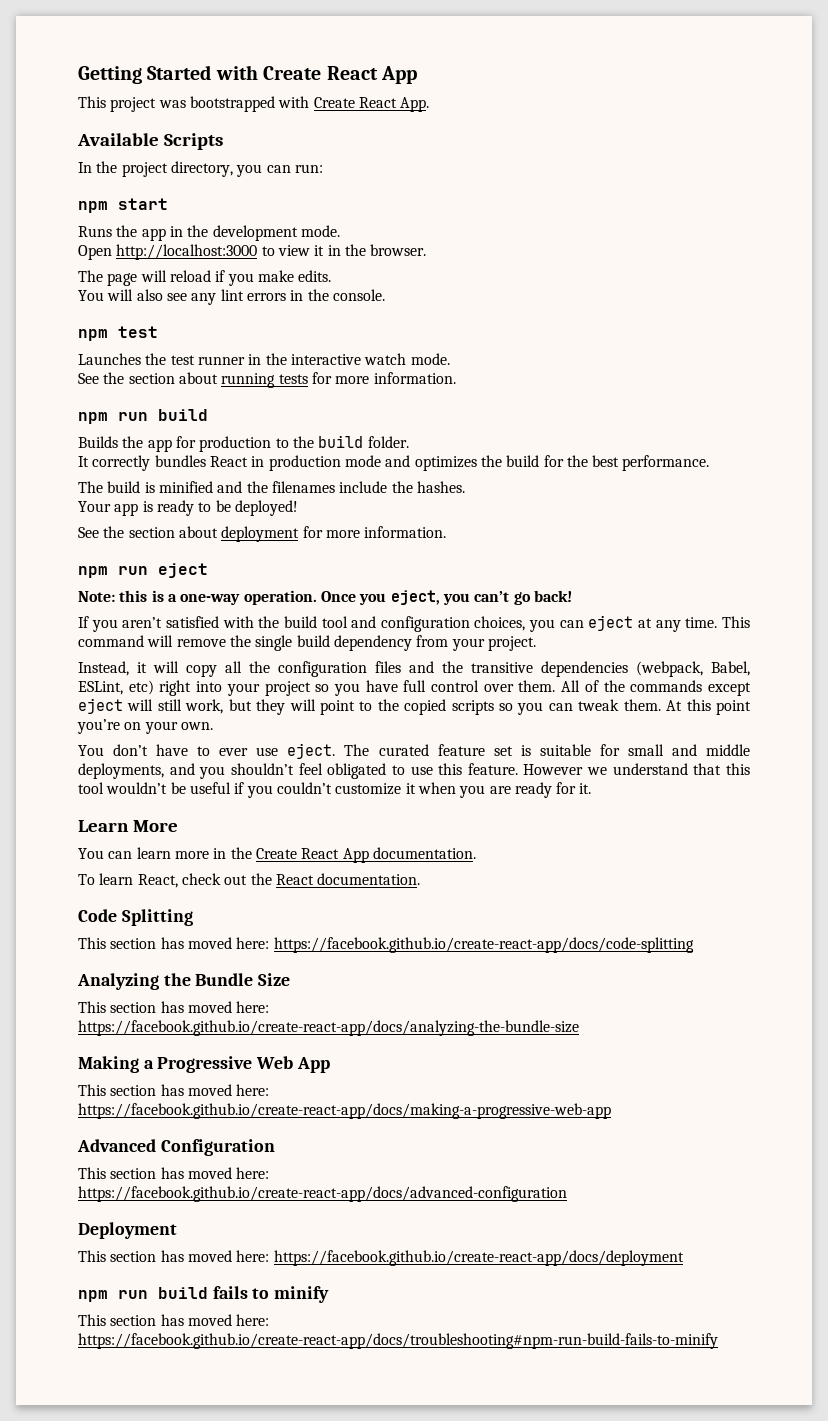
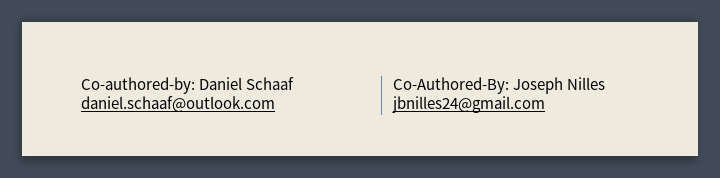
[78,65,417,84] [78,96,430,112] [77,133,223,150] [78,161,323,177] [78,198,168,213] [78,225,340,241] [78,244,427,260] [78,270,332,286] [78,289,385,305] [78,326,158,341] [78,353,450,365] [78,372,456,388] [78,409,208,424] [78,435,409,452] [78,455,710,471] [78,481,465,493] [78,500,298,516] [78,526,447,542] [78,563,208,578] [78,590,572,605] [78,615,750,632] [78,635,536,651] [78,661,750,677] [78,680,751,696] [78,698,752,715] [77,719,213,734] [78,743,750,759] [78,763,750,779] [78,782,592,798] [78,820,178,832] [78,847,476,863] [78,873,421,888] [78,909,193,926] [78,937,694,953] [77,973,291,990] [78,1001,270,1013] [78,1020,579,1036] [78,1056,330,1073] [78,1084,270,1096] [78,1103,611,1119] [77,1139,275,1156] [78,1167,270,1179] [78,1186,567,1202] [78,1222,177,1239] [78,1250,684,1266] [78,1286,330,1303] [78,1314,270,1326] [78,1333,718,1349] Getting Started with Create React App // This project was bootstrapped with Create React App. // Available Scripts // In the project directory, you can run: // npm start // Runs the app in the development mode. // Open http://localhost:3000 to view it in the browser. // The page will reload if you make edits. // You will also see any lint errors in the console. // npm test // Launches the test runner in the interactive watch mode. // See the section about running tests for more information. // npm run build // Builds the app for production to the build folder. // It correctly bundles React in production mode and optimizes the build for the best performance. // The build is minified and the filenames include the hashes. // Your app is ready to be deployed! // See the section about deployment for more information. // npm run eject // Note: this is a one-way operation. Once you eject, you can’t go back! // If you aren’t satisfied with the build tool and configuration choices, you can eject at any time. This command will remove the single build dependency from your project. // Instead, it will copy all the configuration files and the transitive dependencies (webpack, Babel, ESLint, etc) right into your project so you have full control over them. All of the commands except eject will still work, but they will point to the copied scripts so you can tweak them. At this point you’re on your own. // You don’t have to ever use eject. The curated feature set is suitable for small and middle deployments, and you shouldn’t feel obligated to use this feature. However we understand that this tool wouldn’t be useful if you couldn’t customize it when you are ready for it. // Learn More // You can learn more in the Create React App documentation. // To learn React, check out the React documentation. // Code Splitting // This section has moved here: https://facebook.github.io/create-react-app/docs/code-splitting // Analyzing the Bundle Size // This section has moved here: https://facebook.github.io/create-react-app/docs/analyzing-the-bundle-size // Making a Progressive Web App // This section has moved here: https://facebook.github.io/create-react-app/docs/making-a-progressive-web-app // Advanced Configuration // This section has moved here: https://facebook.github.io/create-react-app/docs/advanced-configuration // Deployment // This section has moved here: https://facebook.github.io/create-react-app/docs/deployment // npm run build fails to minify // This section has moved here: https://facebook.github.io/create-react-app/docs/troubleshooting#npm-run-build-fails-to-minify -> [81,77,295,94] [81,96,275,112] [393,77,606,94] [392,96,545,113] Co-authored-by: Daniel Schaaf daniel.schaaf@outlook.com Co-Authored-By: Joseph Nilles jbnilles24@gmail.com

